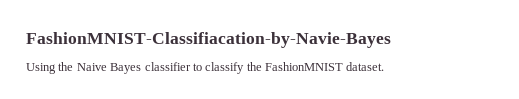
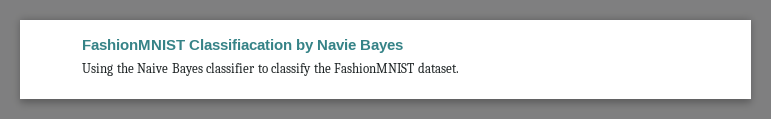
[26,32,391,48] FashionMNIST-Classifiacation-by-Navie-Bayes -> [82,39,404,53] FashionMNIST Classifiacation by Navie Bayes

